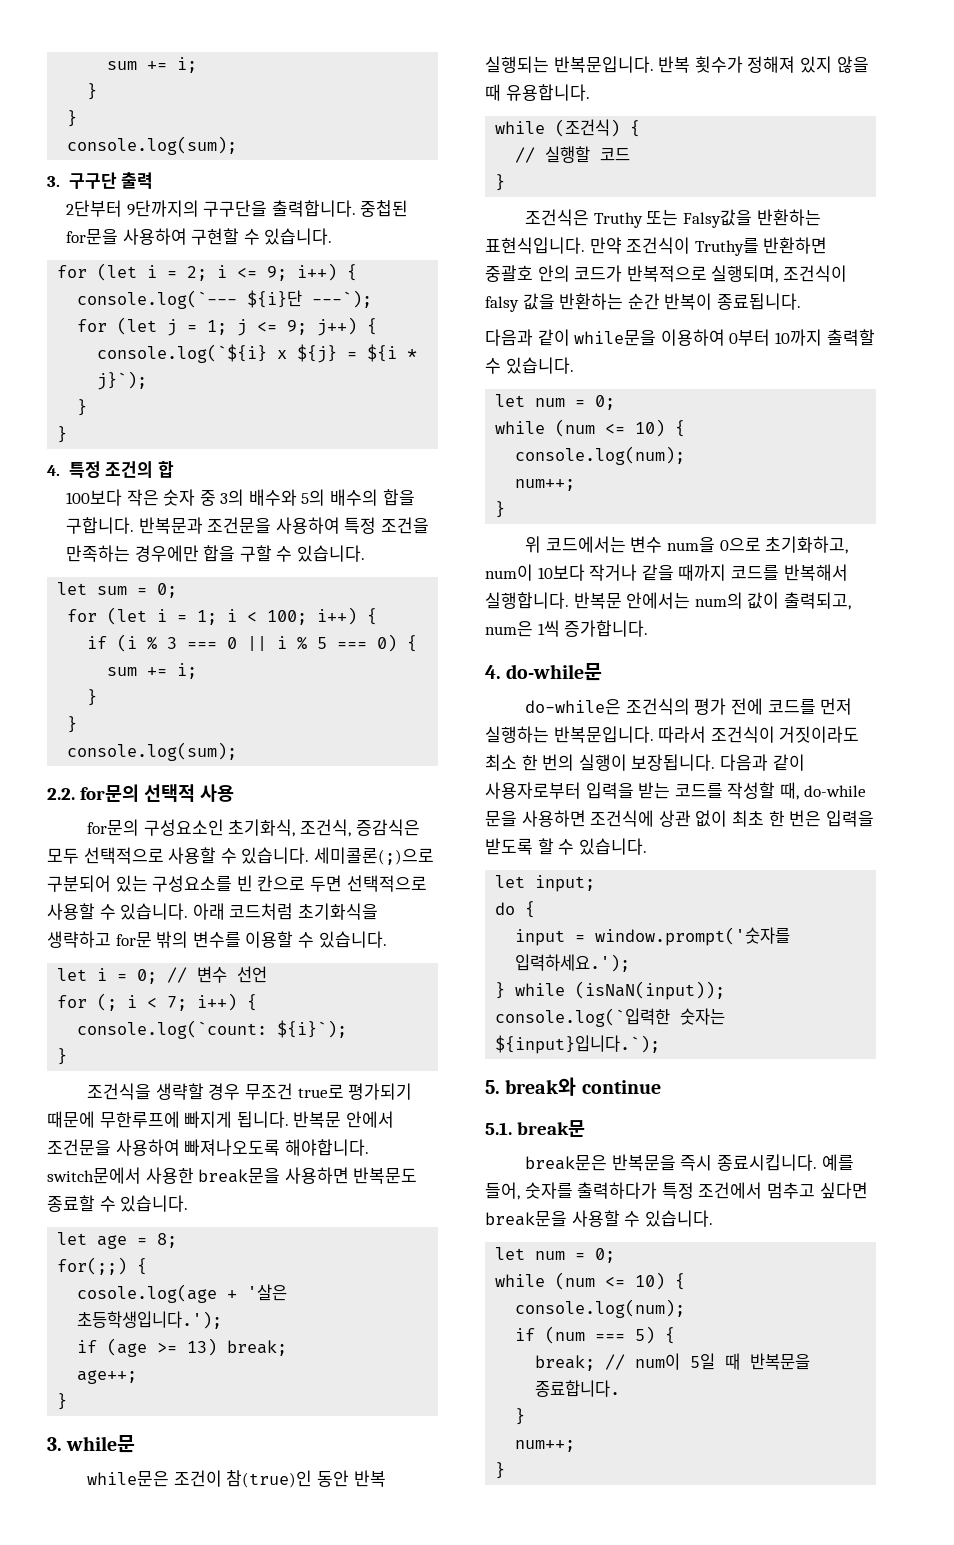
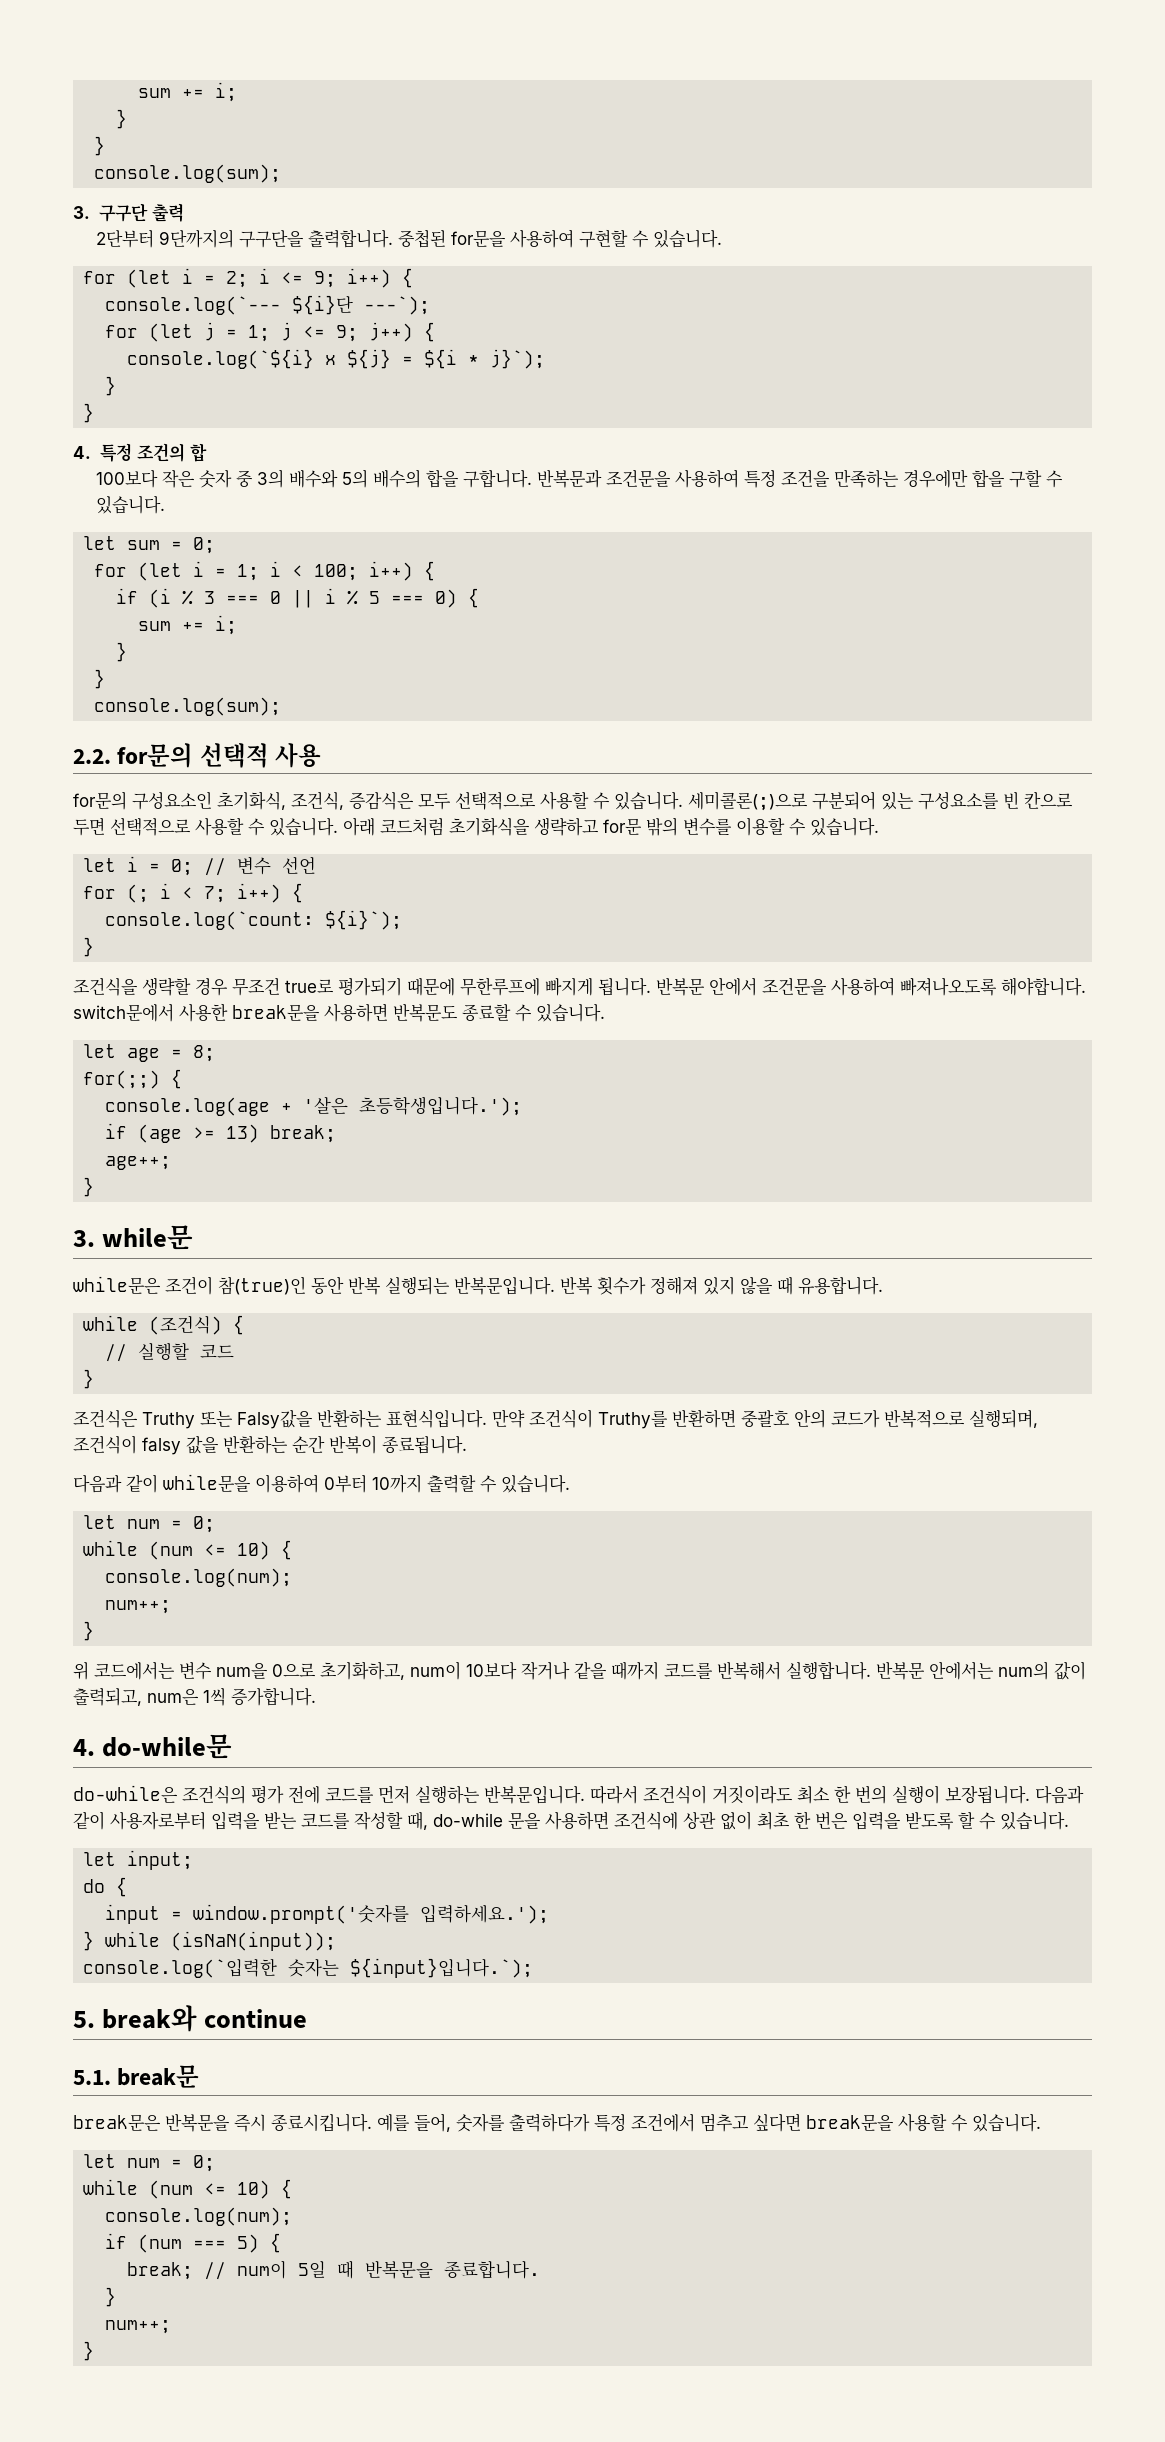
[77,1284,218,1303] cosole.log(age -> [105,1097,271,1116] console.log(age

